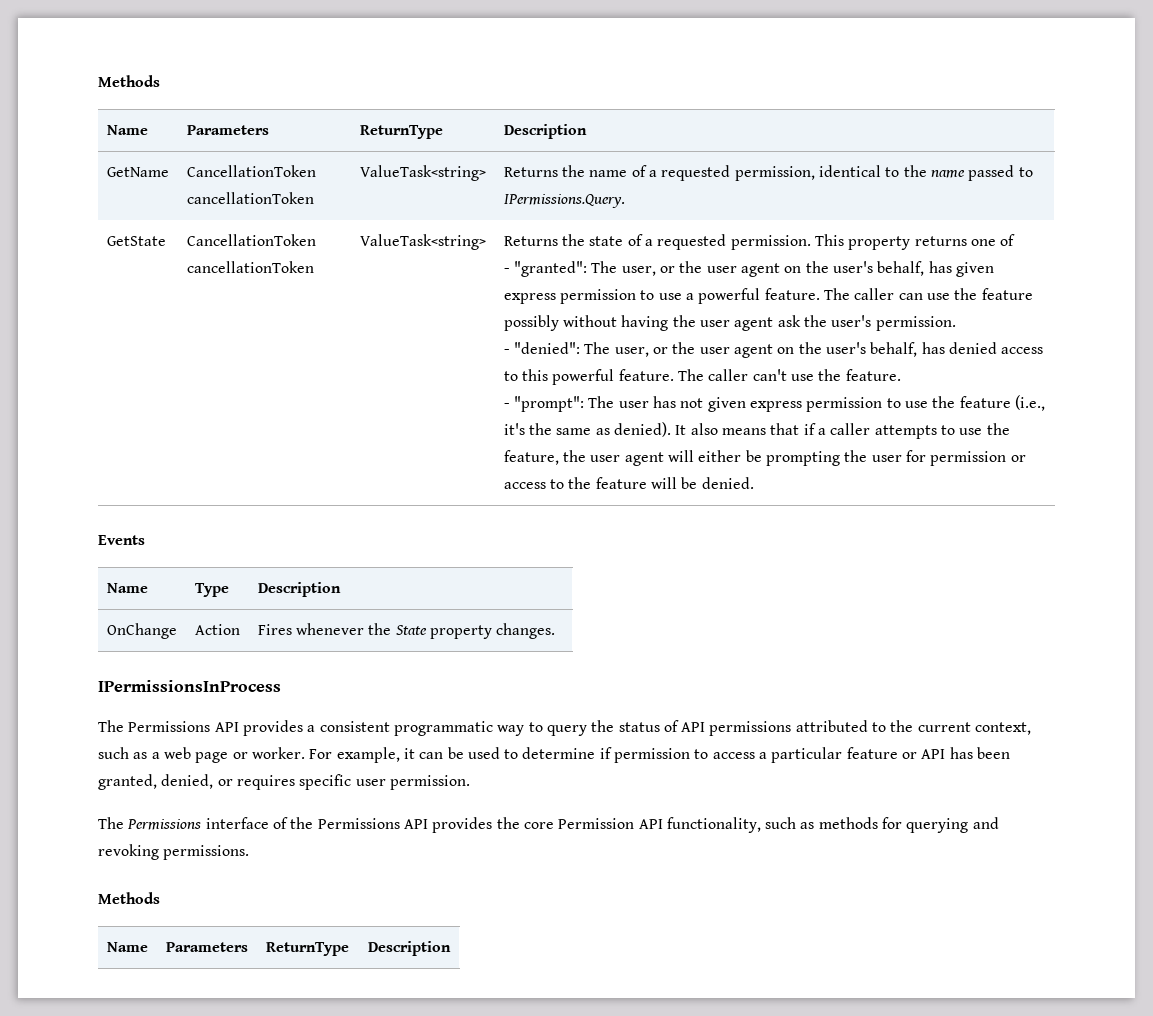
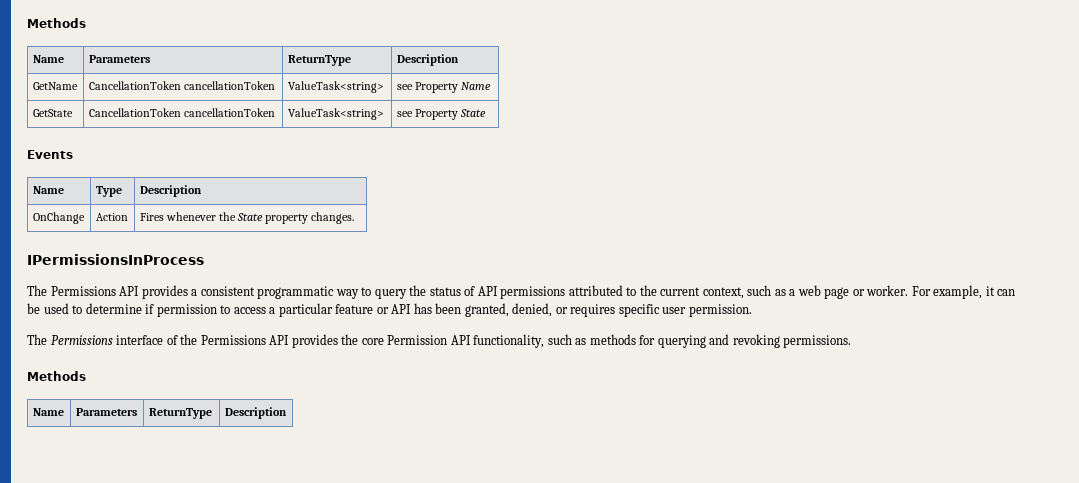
[503,165,1033,181] [503,194,625,208] [106,236,166,246] [186,234,316,246] [186,261,314,273] [359,234,486,250] [503,234,1016,250] [503,261,994,277] [503,288,1033,304] [503,315,956,331] [503,342,1044,358] [503,369,901,385] [503,395,1045,412] [503,422,1010,439] [503,450,1026,466] [503,477,754,489] Returns the name of a requested permission, identical to the name passed to IPermissions.Query. // GetState | CancellationToken cancellationToken | ValueTask<string> | Returns the state of a requested permission. This property returns one of // - "granted": The user, or the user agent on the user's behalf, has given express permission to use a powerful feature. The caller can use the feature possibly without having the user agent ask the user's permission. // - "denied": The user, or the user agent on the user's behalf, has denied access to this powerful feature. The caller can't use the feature. // - "prompt": The user has not given express permission to use the feature (i.e., it's the same as denied). It also means that if a caller attempts to use the feature, the user agent will either be prompting the user for permission or access to the feature will be denied. -> [396,82,491,93] [32,109,73,117] [88,108,275,117] [287,108,384,120] [396,109,486,120] see Property Name // GetState | CancellationToken cancellationToken | ValueTask<string> | see Property State

